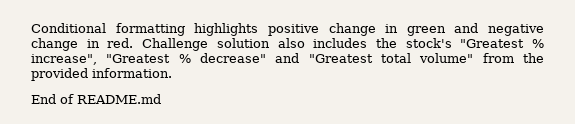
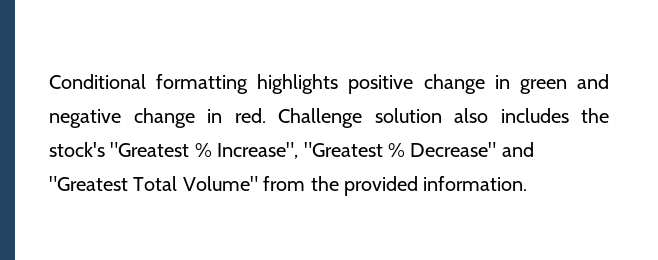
[31,53,266,65] increase", "Greatest % decrease" -> [217,142,497,159] Increase", "Greatest % Decrease"
[381,53,474,63] total volume" -> [133,176,258,191] Total Volume"
[31,94,161,104] // End of README.md -> (528, 183) none

